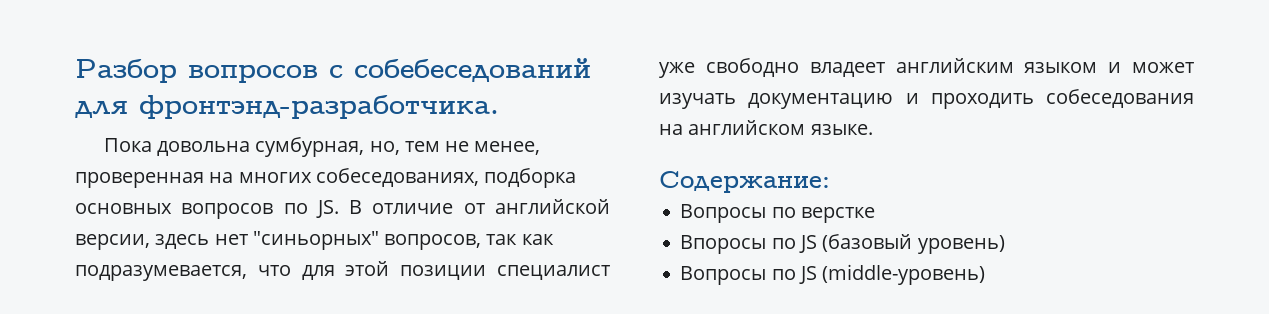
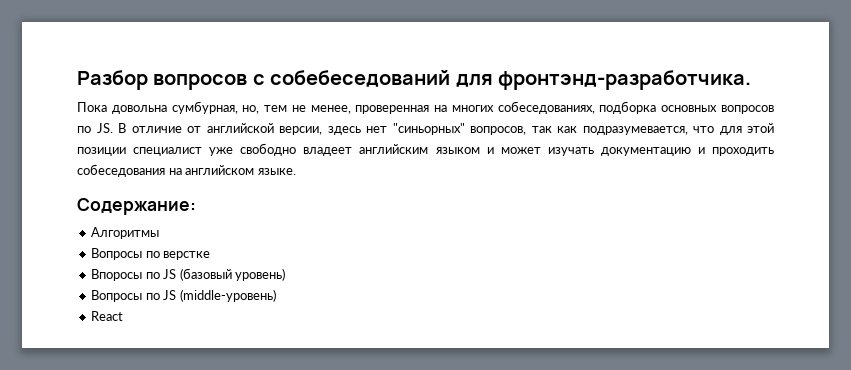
(830, 182) none -> [91,227,160,239] // Алгоритмы
(986, 274) none -> [91,311,124,321] // React

